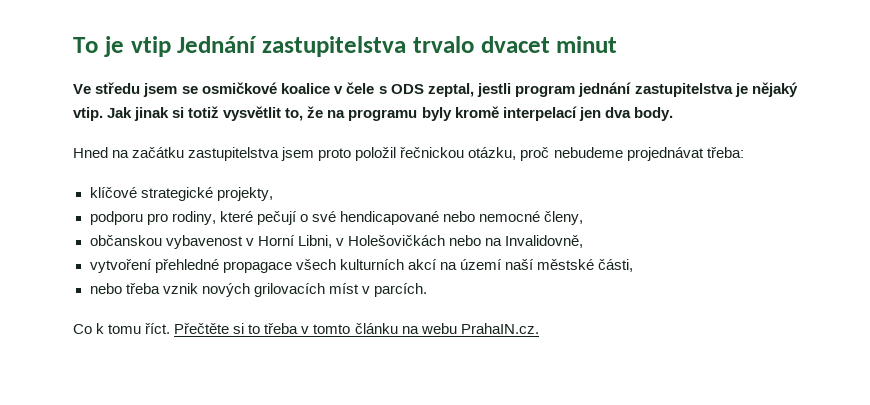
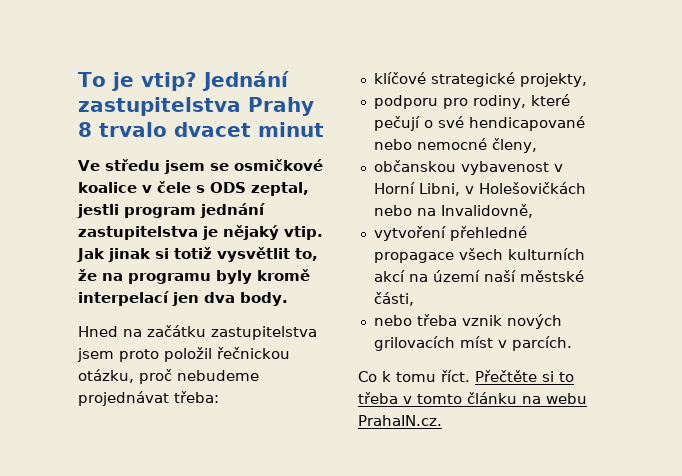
[130,36,171,57] vtip -> [140,72,197,91] vtip?
(406, 46) none -> [248,97,314,116] [78,122,92,137] Prahy 8

